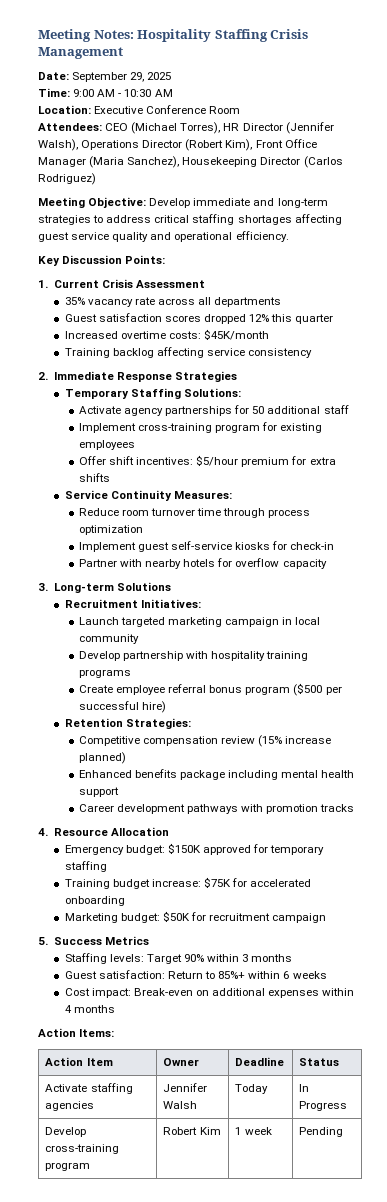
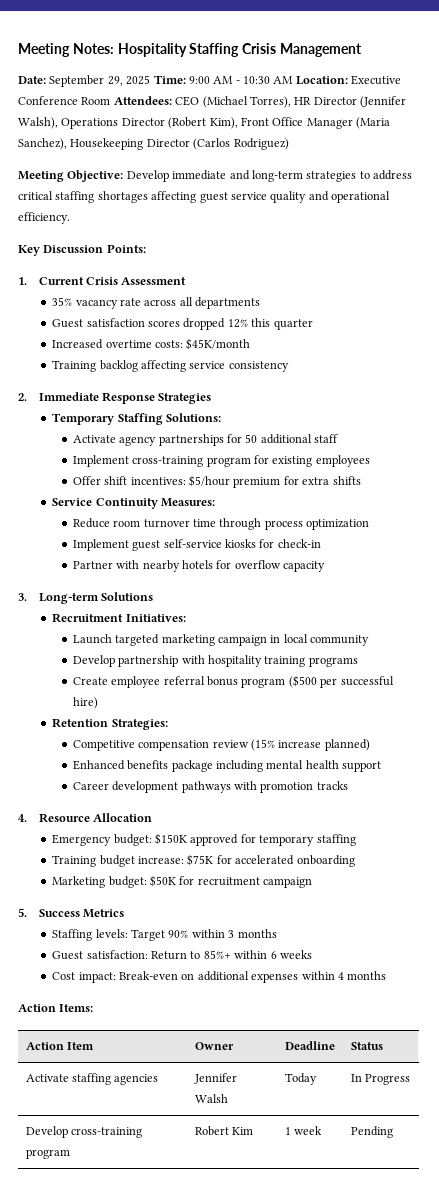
(172, 76) // -> (151, 80) none
(173, 93) // -> (294, 80) none
(241, 110) // -> (111, 101) none

